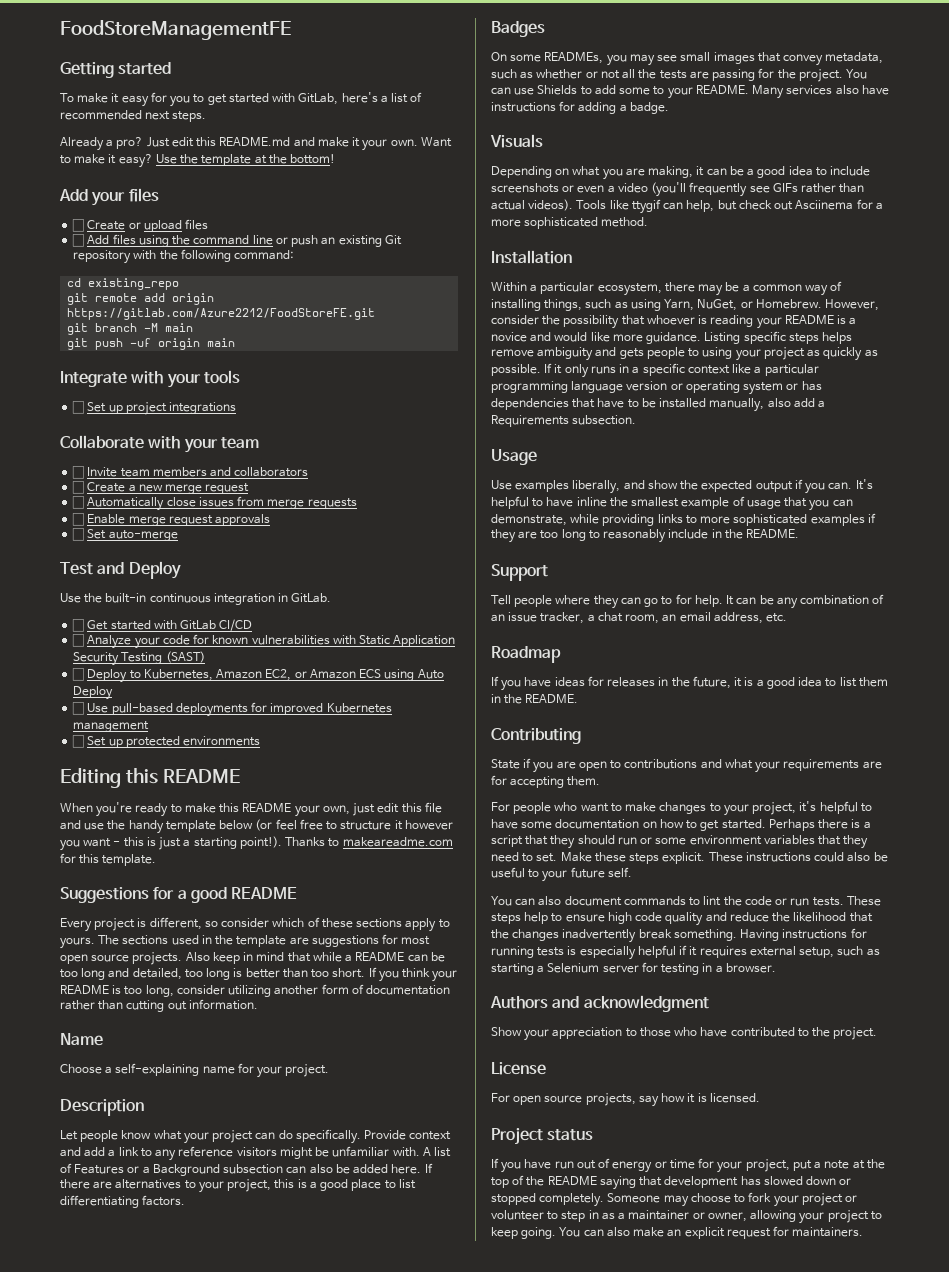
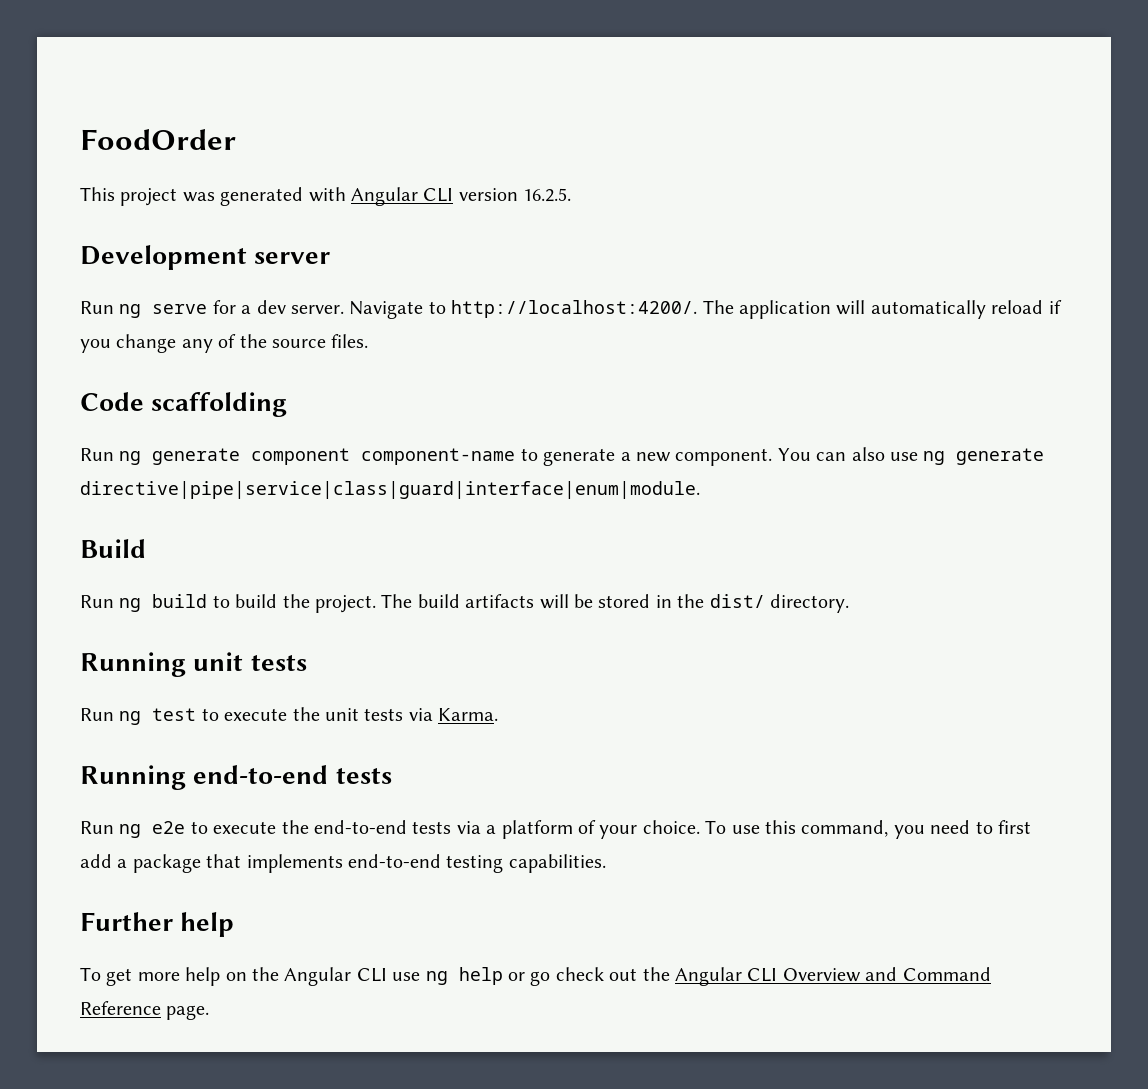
[60,20,291,40] [60,62,172,78] [60,92,423,107] [60,110,207,122] [60,137,452,151] [60,154,336,168] [59,188,159,206] [72,219,209,232] [72,234,402,247] [73,249,295,264] [67,278,180,290] [67,293,215,305] [67,308,376,320] [67,323,194,335] [67,338,236,350] [60,370,240,388] [72,401,237,415] [60,435,259,453] [72,466,309,479] [72,481,250,494] [72,496,357,511] [72,513,271,526] [72,528,178,541] [60,561,181,579] [60,593,332,605] [72,619,253,632] [72,634,456,649] [73,651,205,666] [72,668,444,683] [73,686,114,700] [72,702,392,717] [73,721,150,732] [72,735,261,748] [60,768,240,788] [60,802,442,817] [60,819,453,834] [60,836,453,851] [60,853,157,866] [60,887,298,903] [60,917,450,932] [60,934,431,949] [60,952,445,965] [60,967,458,982] [60,984,451,997] [60,999,258,1012] [60,1033,103,1046] [60,1063,330,1078] [60,1099,144,1116] [60,1129,452,1144] [60,1146,452,1161] [60,1163,433,1176] [60,1179,416,1193] [60,1195,186,1208] [491,21,545,37] [491,52,884,66] [491,68,868,82] [491,85,889,99] [491,101,669,114] [490,134,543,148] [491,166,871,180] [491,182,865,197] [491,199,883,214] [491,217,649,229] [491,250,572,264] [491,281,843,296] [491,299,880,311] [491,315,857,329] [491,331,853,344] [491,347,878,361] [491,363,819,378] [491,381,822,395] [491,398,826,412] [491,415,637,427] [491,449,537,465] [491,479,873,494] [491,496,853,511] [491,513,876,526] [491,529,800,543] [491,564,548,581] [491,594,885,609] [491,612,788,624] [491,646,561,663] [491,676,888,691] [491,694,579,704] [491,728,581,744] [491,758,882,773] [491,775,601,788] [491,801,872,816] [491,819,871,831] [491,835,869,849] [491,852,888,864] [491,867,632,882] [491,896,881,906] [491,912,873,926] [491,928,867,943] [491,945,880,960] [491,962,776,975] [490,995,709,1012] [491,1027,878,1041] [491,1062,546,1075] [491,1093,760,1107] [491,1127,594,1145] [491,1158,885,1173] [491,1175,852,1190] [491,1192,858,1207] [491,1210,882,1224] [491,1226,864,1239] FoodStoreManagementFE // Getting started // To make it easy for you to get started with GitLab, here's a list of recommended next steps. // Already a pro? Just edit this README.md and make it your own. Want to make it easy? Use the template at the bottom! // Add your files // ☐ Create or upload files // ☐ Add files using the command line or push an existing Git repository with the following command: // cd existing_repo // git remote add origin https://gitlab.com/Azure2212/FoodStoreFE.git // git branch -M main // git push -uf origin main // Integrate with your tools // ☐ Set up project integrations // Collaborate with your team // ☐ Invite team members and collaborators // ☐ Create a new merge request // ☐ Automatically close issues from merge requests // ☐ Enable merge request approvals // ☐ Set auto-merge // Test and Deploy // Use the built-in continuous integration in GitLab. // ☐ Get started with GitLab CI/CD // ☐ Analyze your code for known vulnerabilities with Static Application Security Testing (SAST) // ☐ Deploy to Kubernetes, Amazon EC2, or Amazon ECS using Auto Deploy // ☐ Use pull-based deployments for improved Kubernetes management // ☐ Set up protected environments // Editing this README // When you're ready to make this README your own, just edit this file and use the handy template below (or feel free to structure it however you want - this is just a starting point!). Thanks to makeareadme.com for this template. // Suggestions for a good README // Every project is different, so consider which of these sections apply to yours. The sections used in the template are suggestions for most open source projects. Also keep in mind that while a README can be too long and detailed, too long is better than too short. If you think your README is too long, consider utilizing another form of documentation rather than cutting out information. // Name // Choose a self-explaining name for your project. // Description // Let people know what your project can do specifically. Provide context and add a link to any reference visitors might be unfamiliar with. A list of Features or a Background subsection can also be added here. If there are alternatives to your project, this is a good place to list differentiating factors. // Badges // On some READMEs, you may see small images that convey metadata, such as whether or not all the tests are passing for the project. You can use Shields to add some to your README. Many services also have instructions for adding a badge. // Visuals // Depending on what you are making, it can be a good idea to include screenshots or even a video (you'll frequently see GIFs rather than actual videos). Tools like ttygif can help, but check out Asciinema for a more sophisticated method. // Installation // Within a particular ecosystem, there may be a common way of installing things, such as using Yarn, NuGet, or Homebrew. However, consider the possibility that whoever is reading your README is a novice and would like more guidance. Listing specific steps helps remove ambiguity and gets people to using your project as quickly as possible. If it only runs in a specific context like a particular programming language version or operating system or has dependencies that have to be installed manually, also add a Requirements subsection. // Usage // Use examples liberally, and show the expected output if you can. It's helpful to have inline the smallest example of usage that you can demonstrate, while providing links to more sophisticated examples if they are too long to reasonably include in the README. // Support // Tell people where they can go to for help. It can be any combination of an issue tracker, a chat room, an email address, etc. // Roadmap // If you have ideas for releases in the future, it is a good idea to list them in the README. // Contributing // State if you are open to contributions and what your requirements are for accepting them. // For people who want to make changes to your project, it's helpful to have some documentation on how to get started. Perhaps there is a script that they should run or some environment variables that they need to set. Make these steps explicit. These instructions could also be useful to your future self. // You can also document commands to lint the code or run tests. These steps help to ensure high code quality and reduce the likelihood that the changes inadvertently break something. Having instructions for running tests is especially helpful if it requires external setup, such as starting a Selenium server for testing in a browser. // Authors and acknowledgment // Show your appreciation to those who have contributed to the project. // License // For open source projects, say how it is licensed. // Project status // If you have run out of energy or time for your project, put a note at the top of the README saying that development has slowed down or stopped completely. Someone may choose to fork your project or volunteer to step in as a maintainer or owner, allowing your project to keep going. You can also make an explicit request for maintainers. -> [80,129,236,150] [80,187,572,206] [80,245,331,270] [80,300,1062,319] [80,334,369,353] [80,392,288,417] [80,447,1045,466] [80,481,700,499] [80,539,146,558] [80,594,849,613] [80,652,307,677] [80,707,499,725] [80,765,392,790] [80,820,1031,839] [80,854,606,873] [80,912,235,937] [80,967,991,986] [80,1001,210,1020] FoodOrder // This project was generated with Angular CLI version 16.2.5. // Development server // Run ng serve for a dev server. Navigate to http://localhost:4200/. The application will automatically reload if you change any of the source files. // Code scaffolding // Run ng generate component component-name to generate a new component. You can also use ng generate directive|pipe|service|class|guard|interface|enum|module. // Build // Run ng build to build the project. The build artifacts will be stored in the dist/ directory. // Running unit tests // Run ng test to execute the unit tests via Karma. // Running end-to-end tests // Run ng e2e to execute the end-to-end tests via a platform of your choice. To use this command, you need to first add a package that implements end-to-end testing capabilities. // Further help // To get more help on the Angular CLI use ng help or go check out the Angular CLI Overview and Command Reference page.

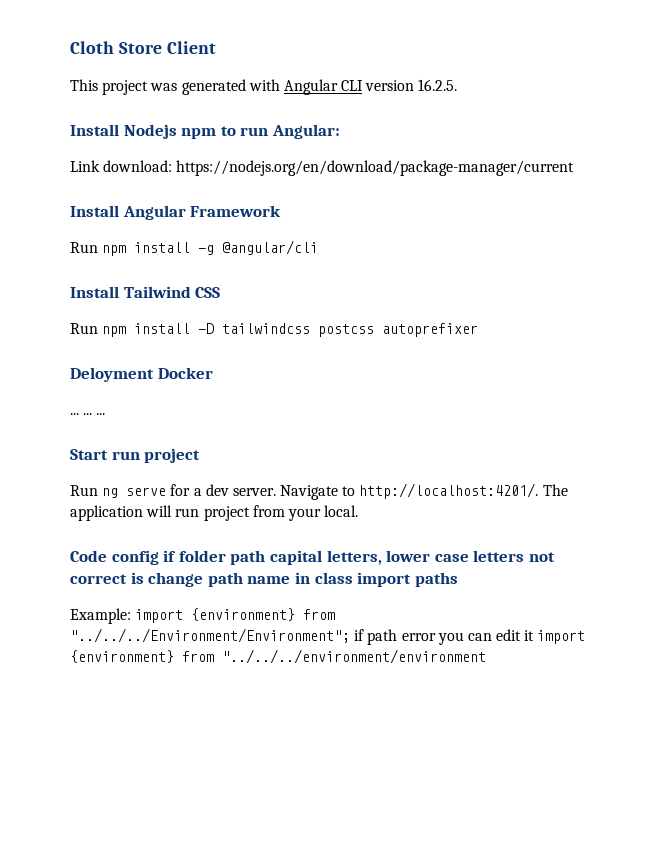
[80,129,236,150] FoodOrder -> [70,41,216,54] Cloth Store Client
[80,245,331,270] Development server -> [70,124,340,139] [70,160,575,176] [70,205,282,220] [70,240,319,256] [70,286,221,298] [70,323,479,337] [70,367,213,382] [70,413,106,415] [70,448,201,463] Install Nodejs npm to run Angular: // Link download: https://nodejs.org/en/download/package-manager/current // Install Angular Framework // Run npm install -g @angular/cli // Install Tailwind CSS // Run npm install -D tailwindcss postcss autoprefixer // Deloyment Docker // ... ... ... // Start run project
[451,300,698,318] http://localhost:4200/. -> [359,483,539,499] http://localhost:4201/.
[870,300,1062,319] [80,334,369,353] [80,392,288,417] [80,447,1045,466] [80,481,700,499] [80,539,146,558] [80,594,849,613] [80,652,307,677] [80,707,499,725] [80,765,392,790] [80,820,1031,839] [80,854,606,873] [80,912,235,937] [80,967,991,986] [80,1001,210,1020] automatically reload if you change any of the source files. // Code scaffolding // Run ng generate component component-name to generate a new component. You can also use ng generate directive|pipe|service|class|guard|interface|enum|module. // Build // Run ng build to build the project. The build artifacts will be stored in the dist/ directory. // Running unit tests // Run ng test to execute the unit tests via Karma. // Running end-to-end tests // Run ng e2e to execute the end-to-end tests via a platform of your choice. To use this command, you need to first add a package that implements end-to-end testing capabilities. // Further help // To get more help on the Angular CLI use ng help or go check out the Angular CLI Overview and Command Reference page. -> [175,505,359,521] [70,550,555,565] [70,572,458,587] [70,608,336,624] [70,628,586,645] [70,649,486,664] run project from your local. // Code config if folder path capital letters, lower case letters not correct is change path name in class import paths // Example: import {environment} from "../../../Environment/Environment"; if path error you can edit it import {environment} from "../../../environment/environment

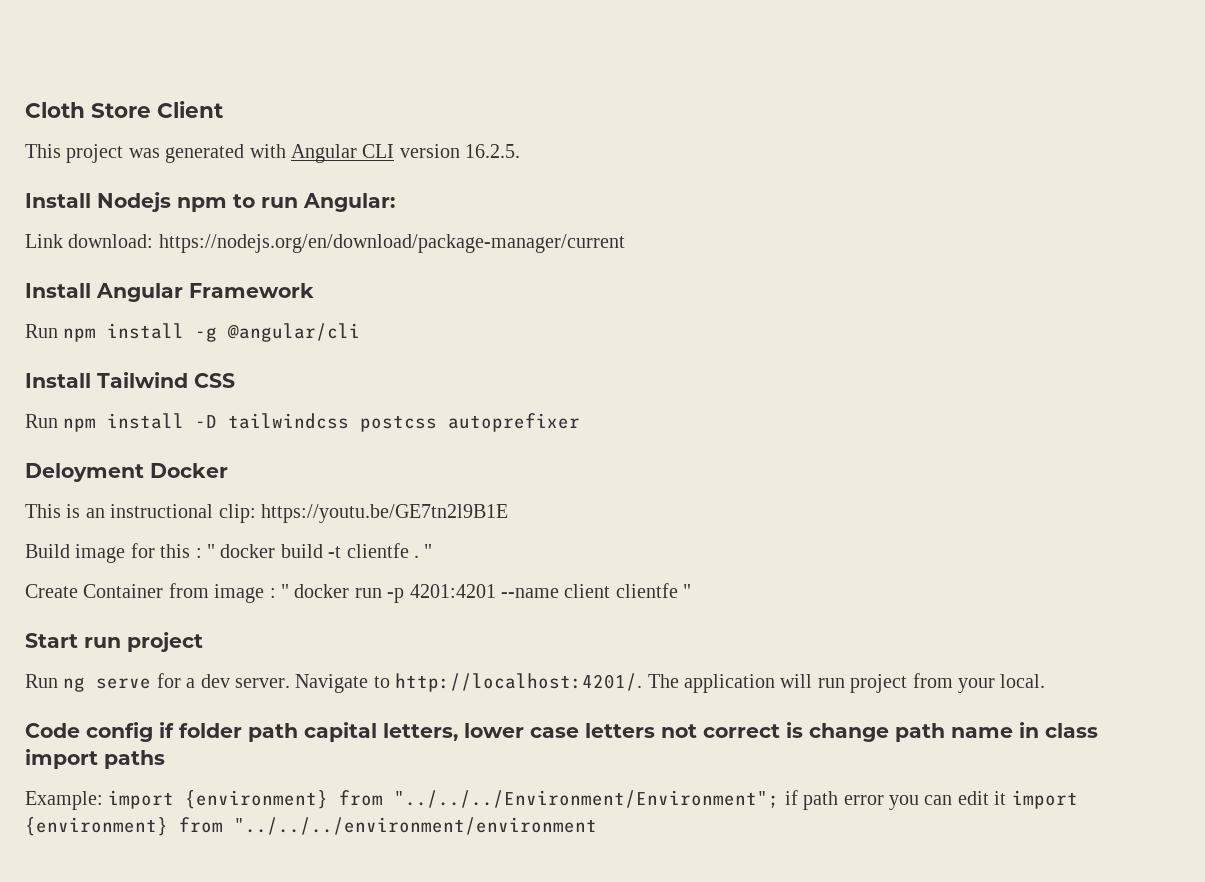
[70,413,106,415] ... ... ... -> [25,504,508,523] [25,543,433,563] [25,583,692,603] This is an instructional clip: https://youtu.be/GE7tn2l9B1E // Build image for this : " docker build -t clientfe . " // Create Container from image : " docker run -p 4201:4201 --name client clientfe "

